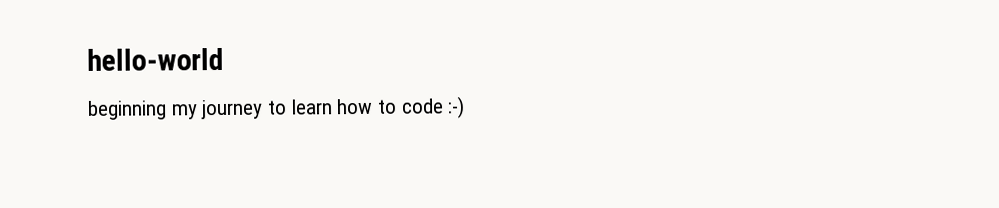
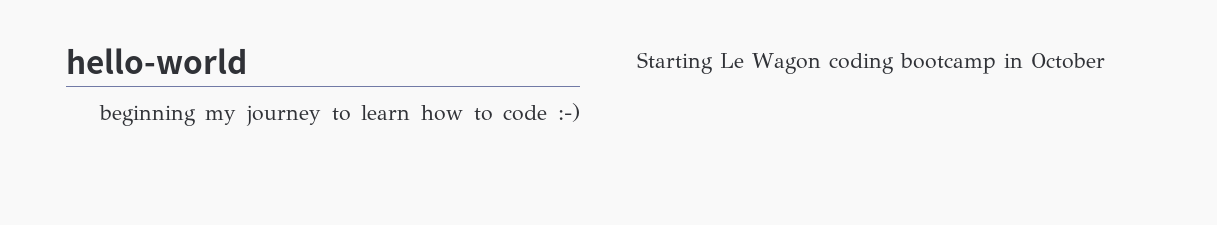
(466, 107) none -> [637,52,1105,74] Starting Le Wagon coding bootcamp in October

